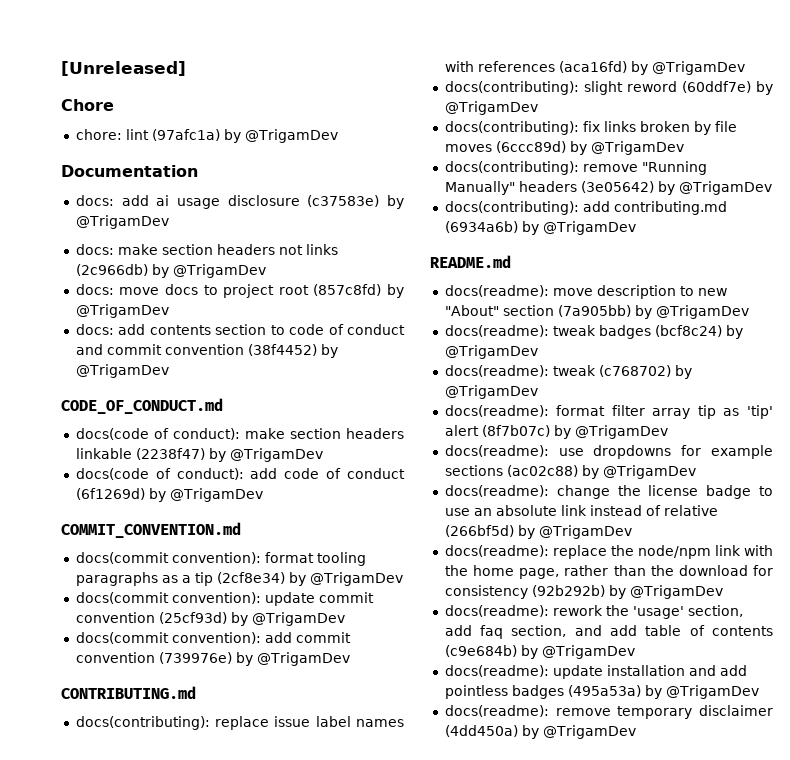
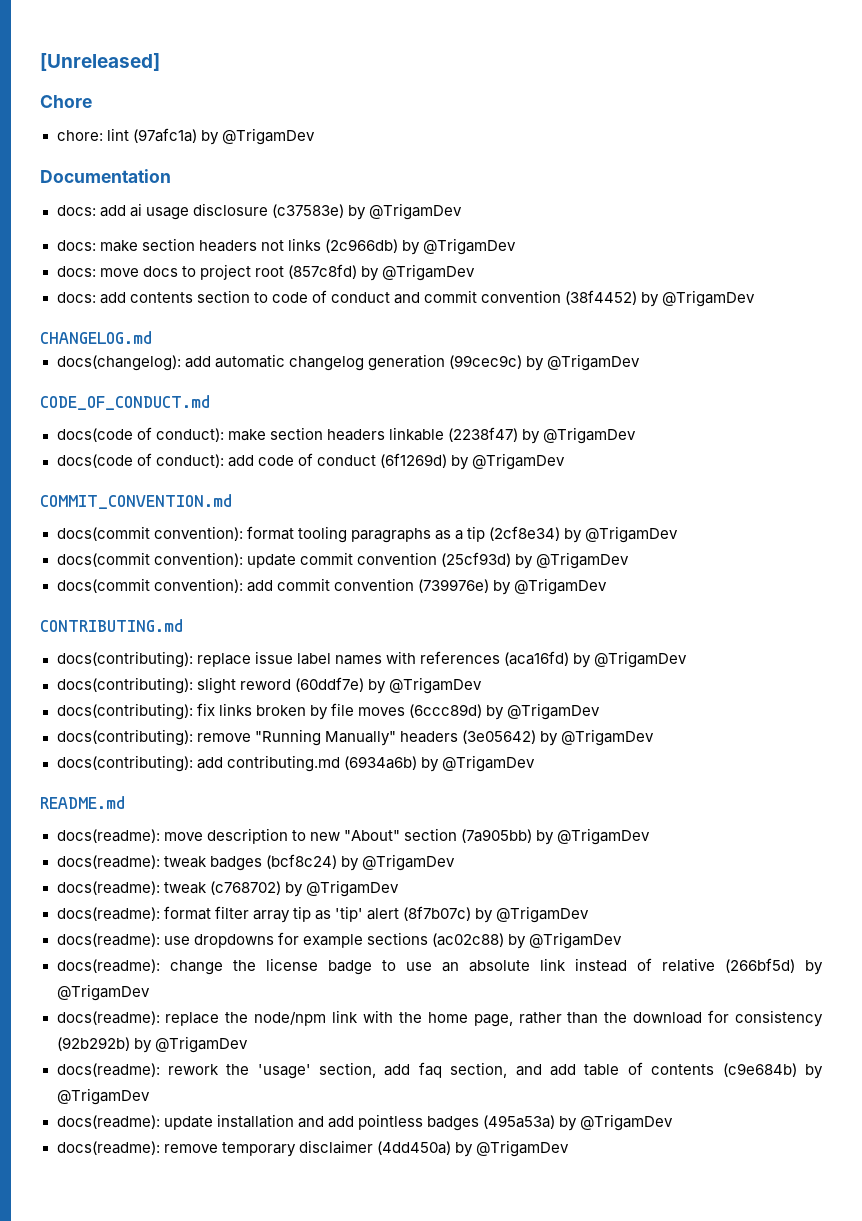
(169, 371) none -> [40,331,152,344] [56,354,640,371] // CHANGELOG.md // docs(changelog): add automatic changelog generation (99cec9c) by @TrigamDev

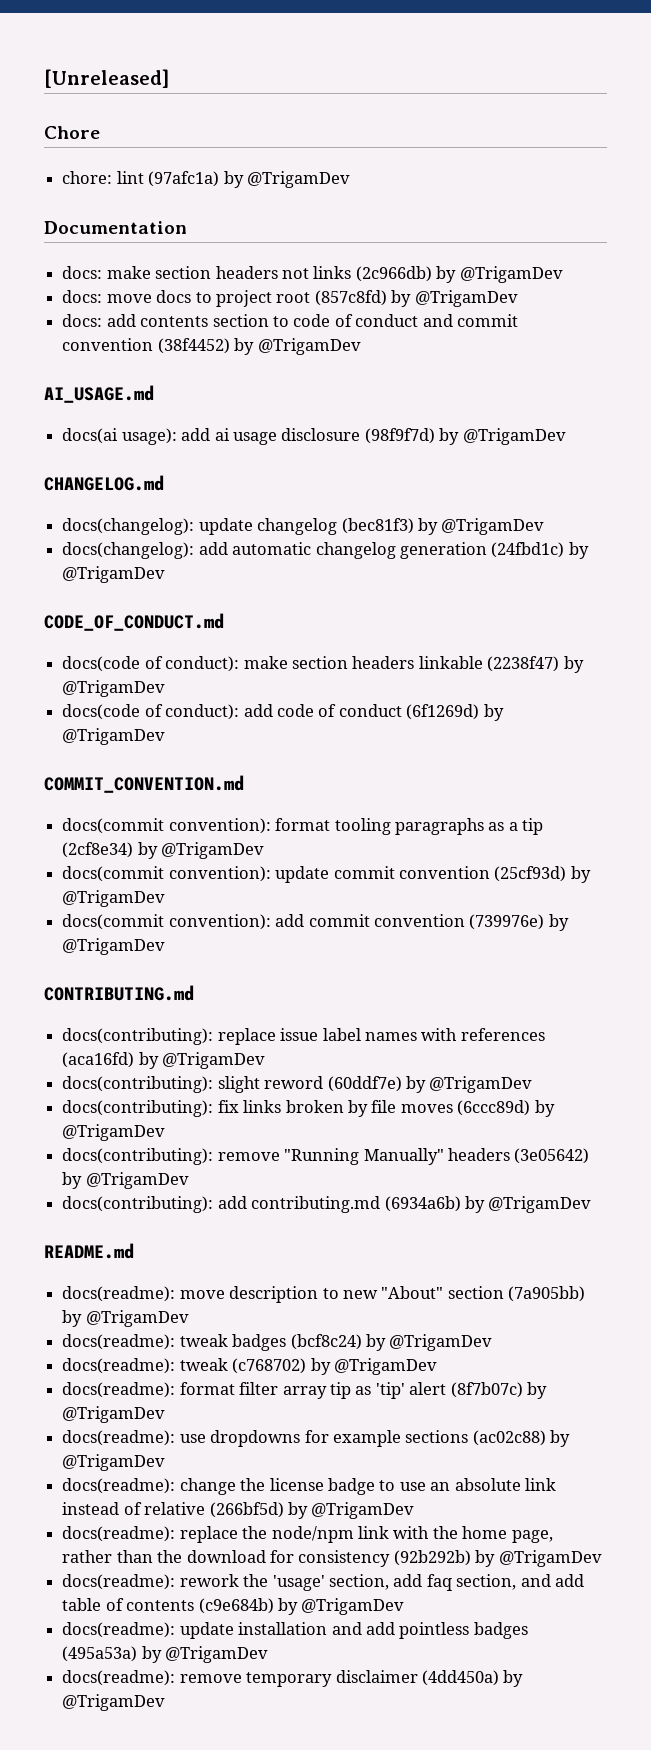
[56,203,462,220] // docs: add ai usage disclosure (c37583e) by @TrigamDev -> (187, 227) none
[40,331,152,344] CHANGELOG.md -> [44,385,154,403] [62,428,566,445] [44,475,164,491] [62,518,545,535] AI_USAGE.md // docs(ai usage): add ai usage disclosure (98f9f7d) by @TrigamDev // CHANGELOG.md // docs(changelog): update changelog (bec81f3) by @TrigamDev
[448,355,522,369] (99cec9c) -> [491,542,565,558] (24fbd1c)

